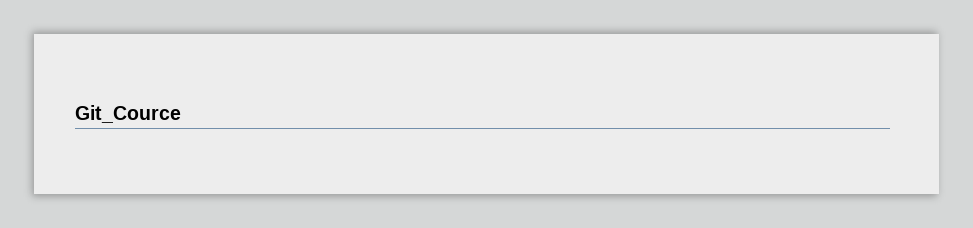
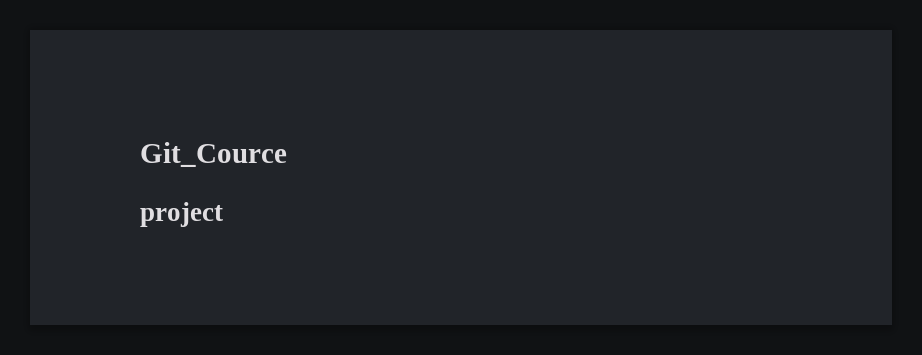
(181, 114) none -> [140,202,223,227] // project

